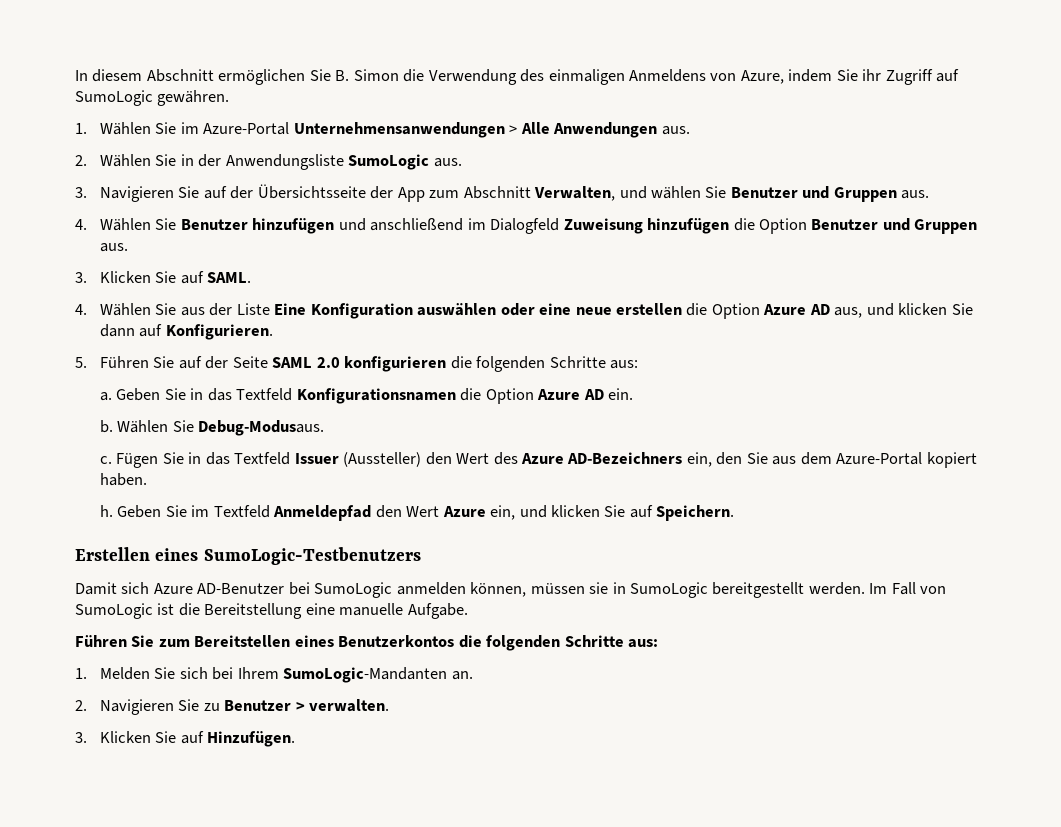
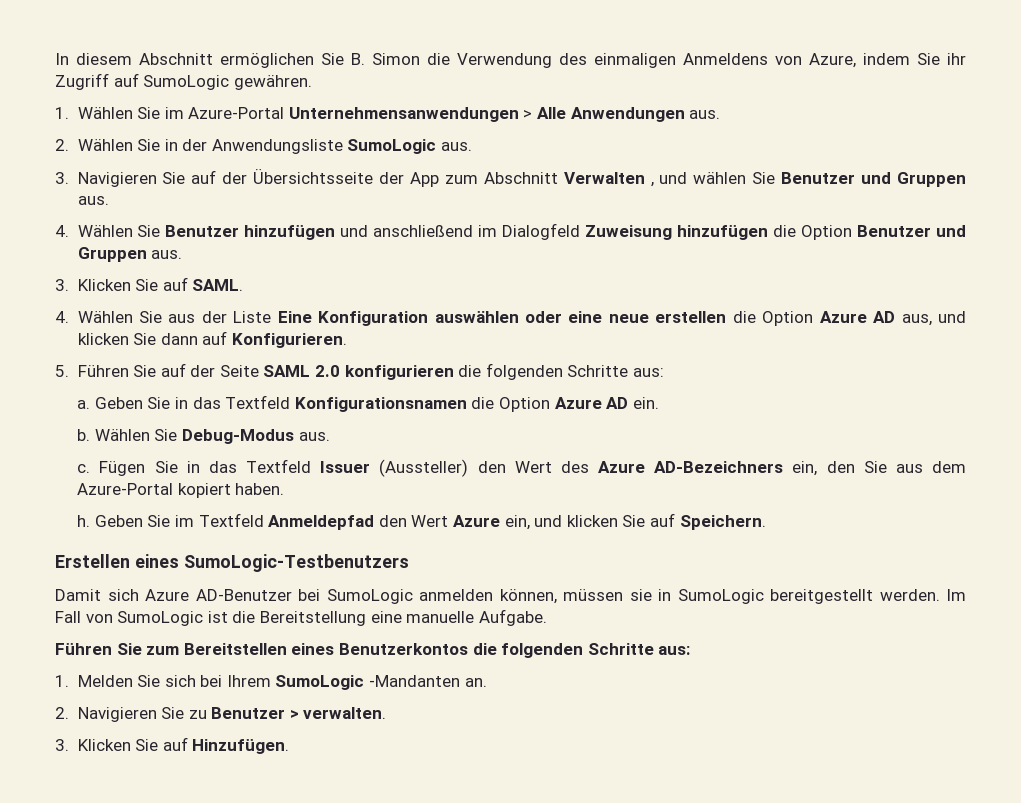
[534,186,616,201] Verwalten, -> [563,172,654,187] Verwalten ,
[198,420,325,436] Debug-Modusaus. -> [182,429,330,444] Debug-Modus aus.
[283,667,448,683] SumoLogic-Mandanten -> [275,675,461,690] SumoLogic -Mandanten

